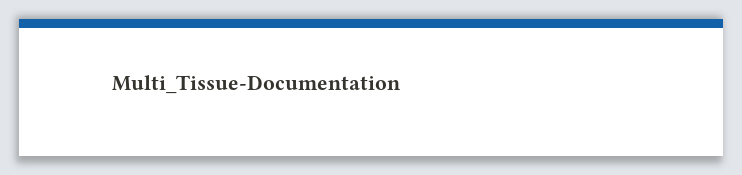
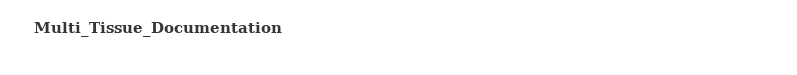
[112,75,401,94] Multi_Tissue-Documentation -> [34,22,282,37] Multi_Tissue_Documentation

